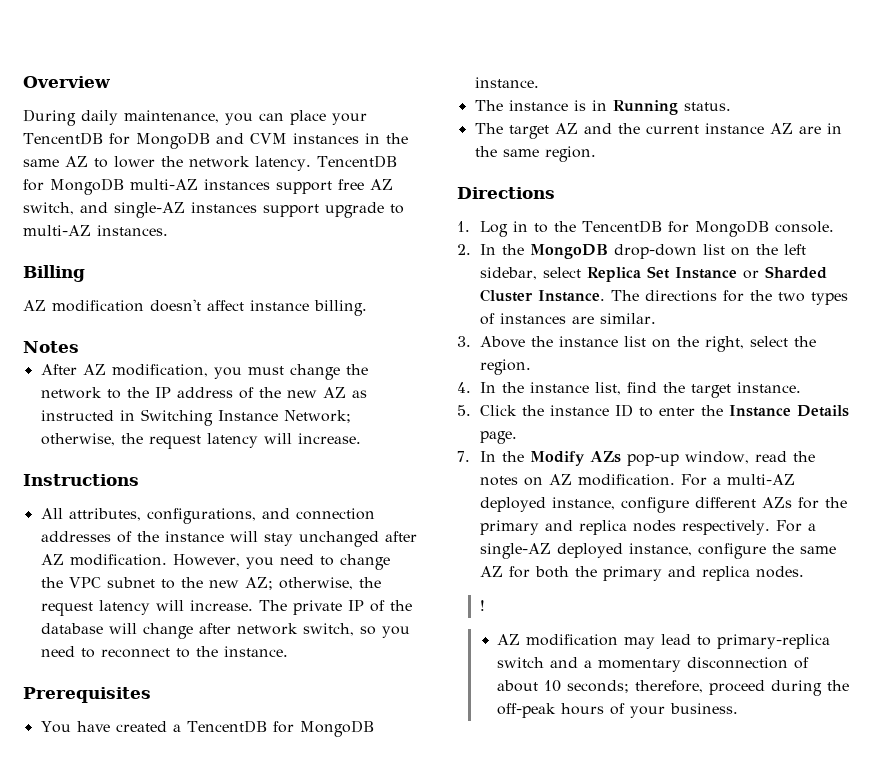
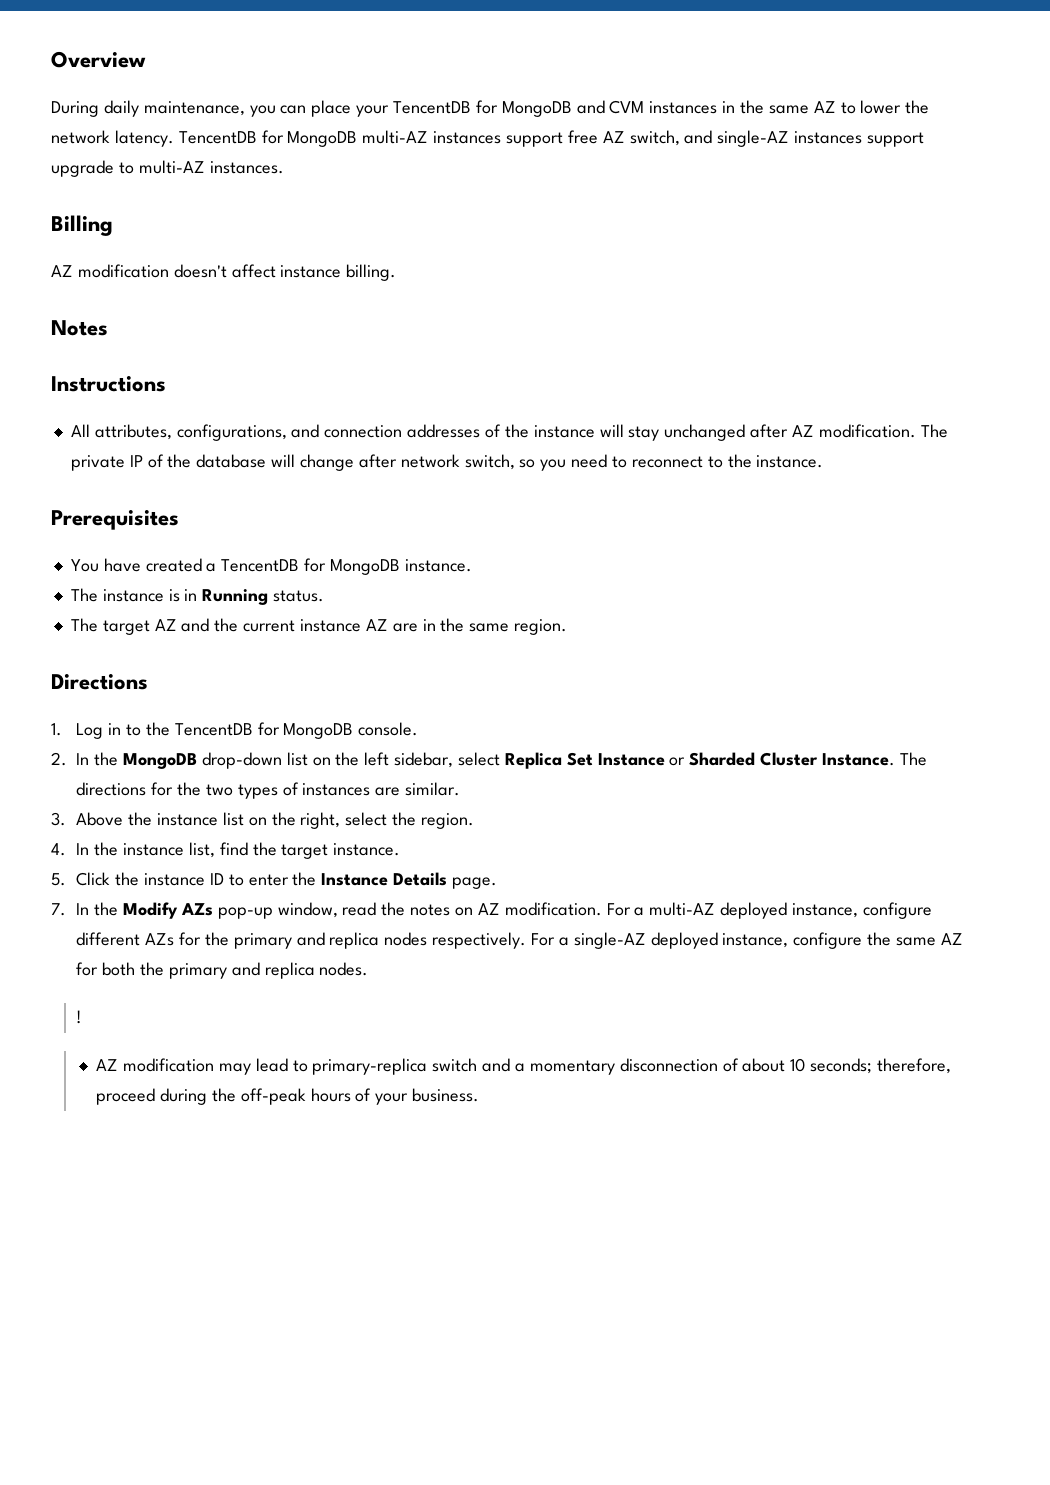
[40,364,368,380] [40,387,367,399] [40,409,351,426] [40,433,361,449] // After AZ modification, you must change the network to the IP address of the new AZ as instructed in Switching Instance Network; otherwise, the request latency will increase. -> (108, 328) none
[172,554,390,570] [40,577,381,590] [40,600,253,616] However, you need to change the VPC subnet to the new AZ; otherwise, the request latency will increase. -> (916, 431) none

